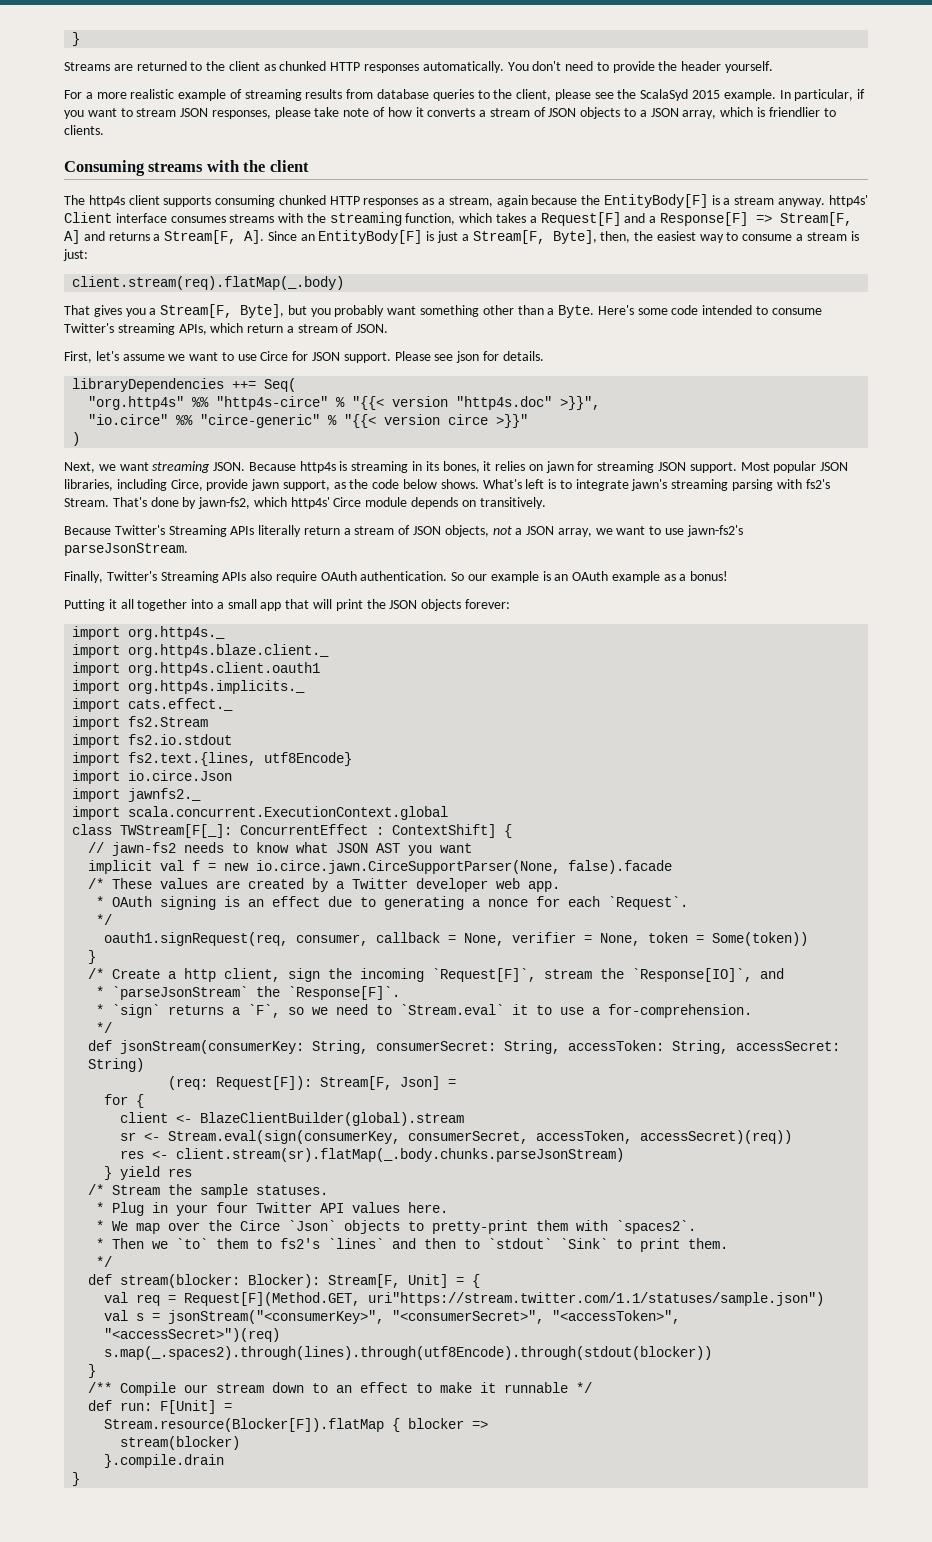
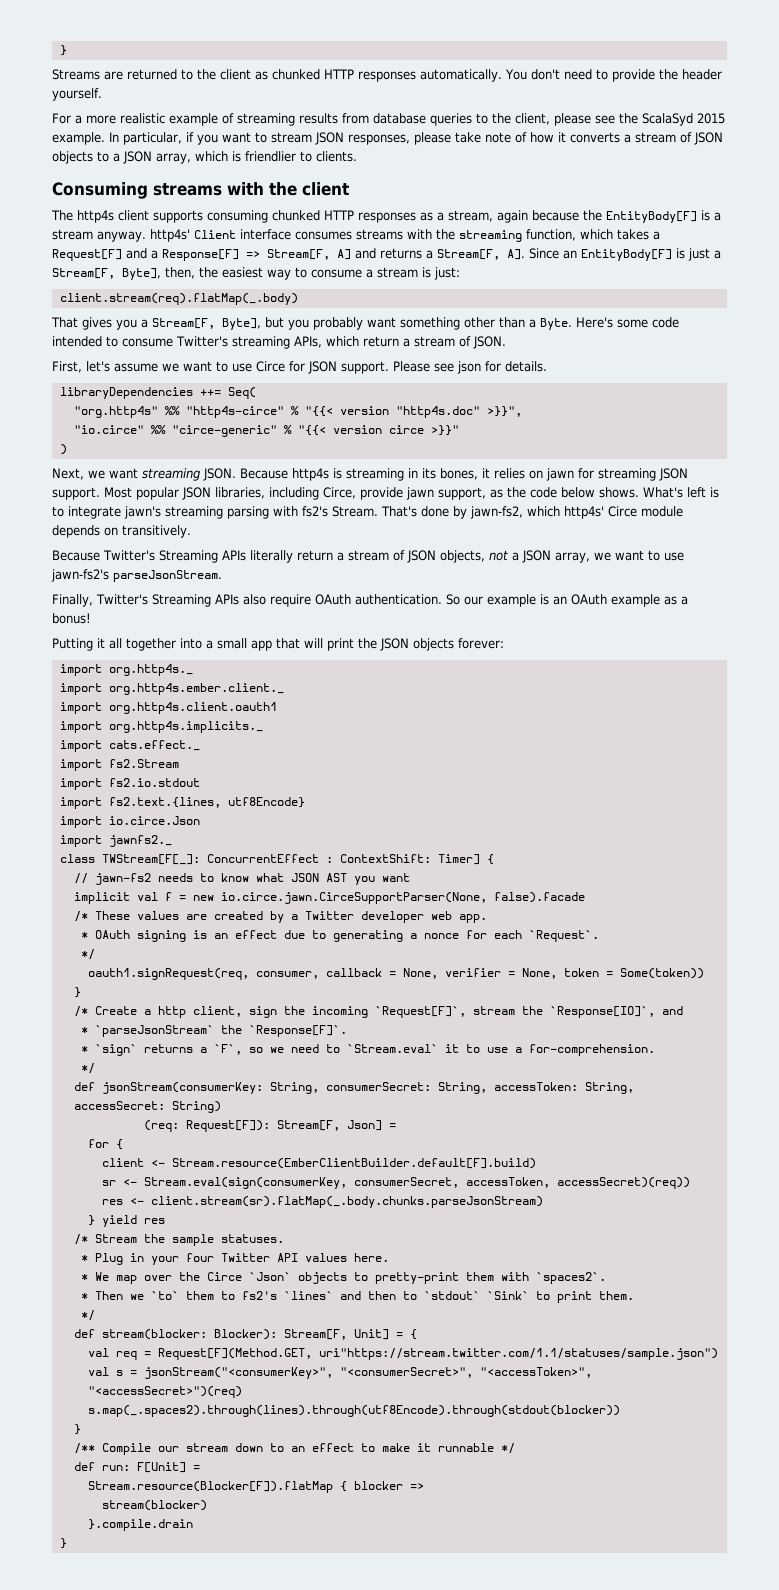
[128,644,330,658] org.http4s.blaze.client._ -> [108,683,284,695] org.http4s.ember.client._
[72,806,449,820] // import scala.concurrent.ExecutionContext.global -> (172, 841) none
[392,824,497,838] ContextShift] -> [339,854,480,865] ContextShift: Timer]
[200,1112,465,1126] BlazeClientBuilder(global).stream -> [171,1158,536,1169] Stream.resource(EmberClientBuilder.default[F].build)

